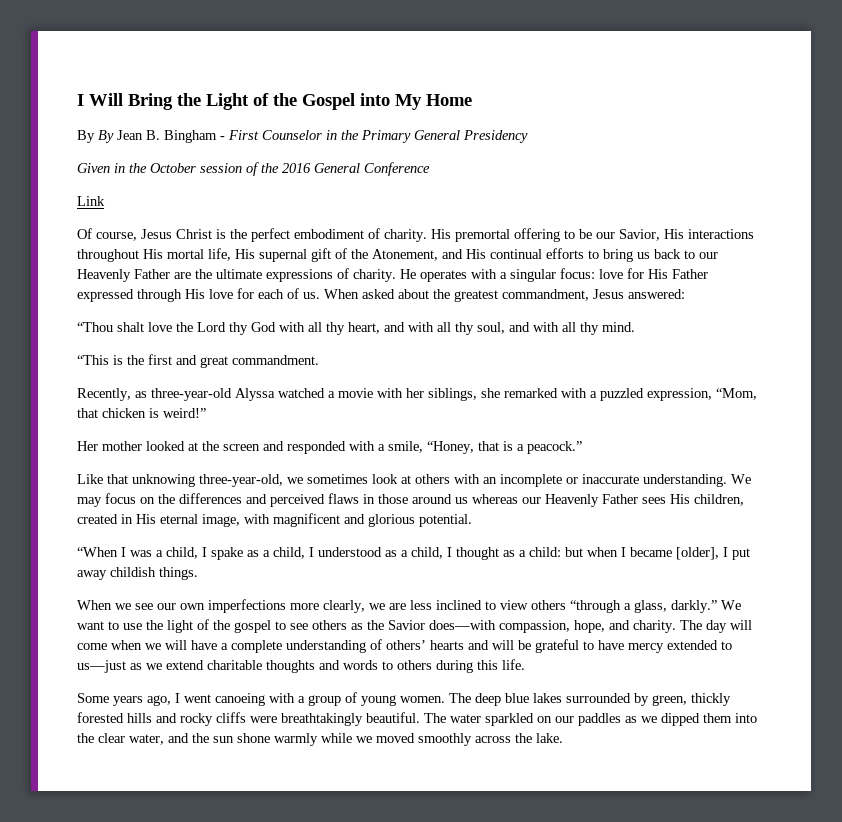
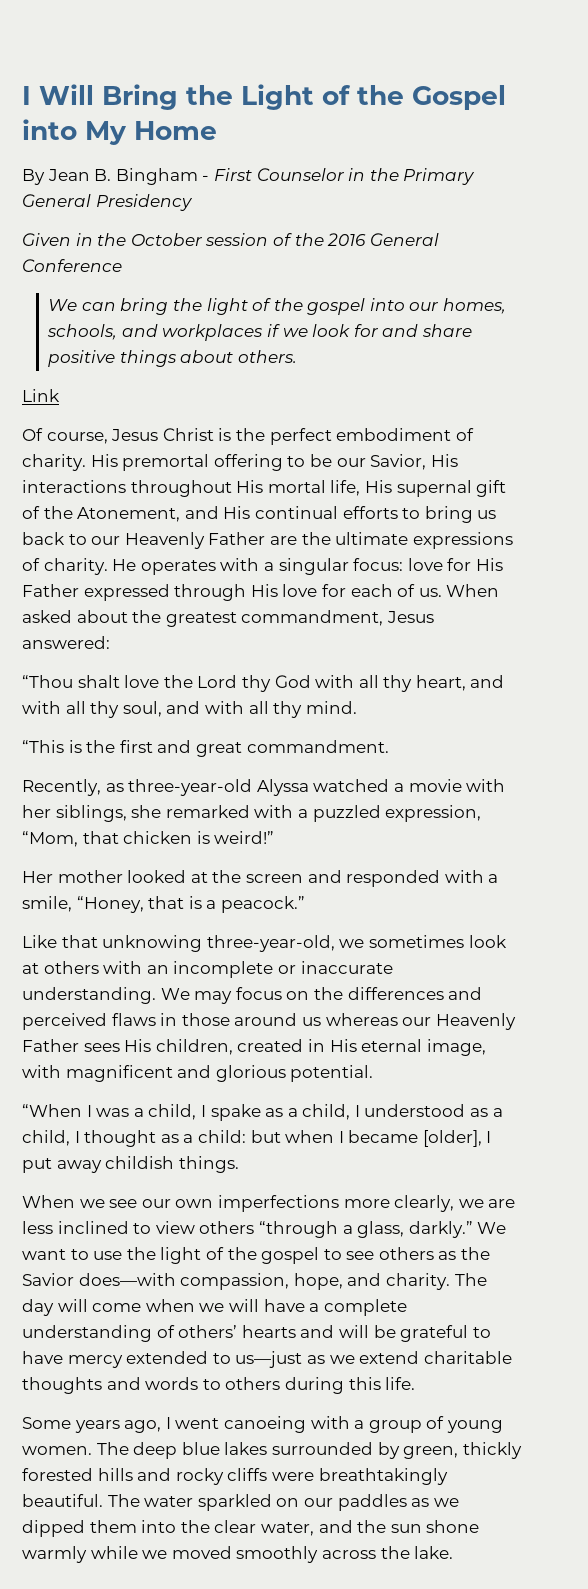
[98,130,114,143] By -> (45, 177) none
(430, 169) none -> [48,298,507,315] [47,324,472,341] [48,350,297,367] // We can bring the light of the gospel into our homes, schools, and workplaces if we look for and share positive things about others.

